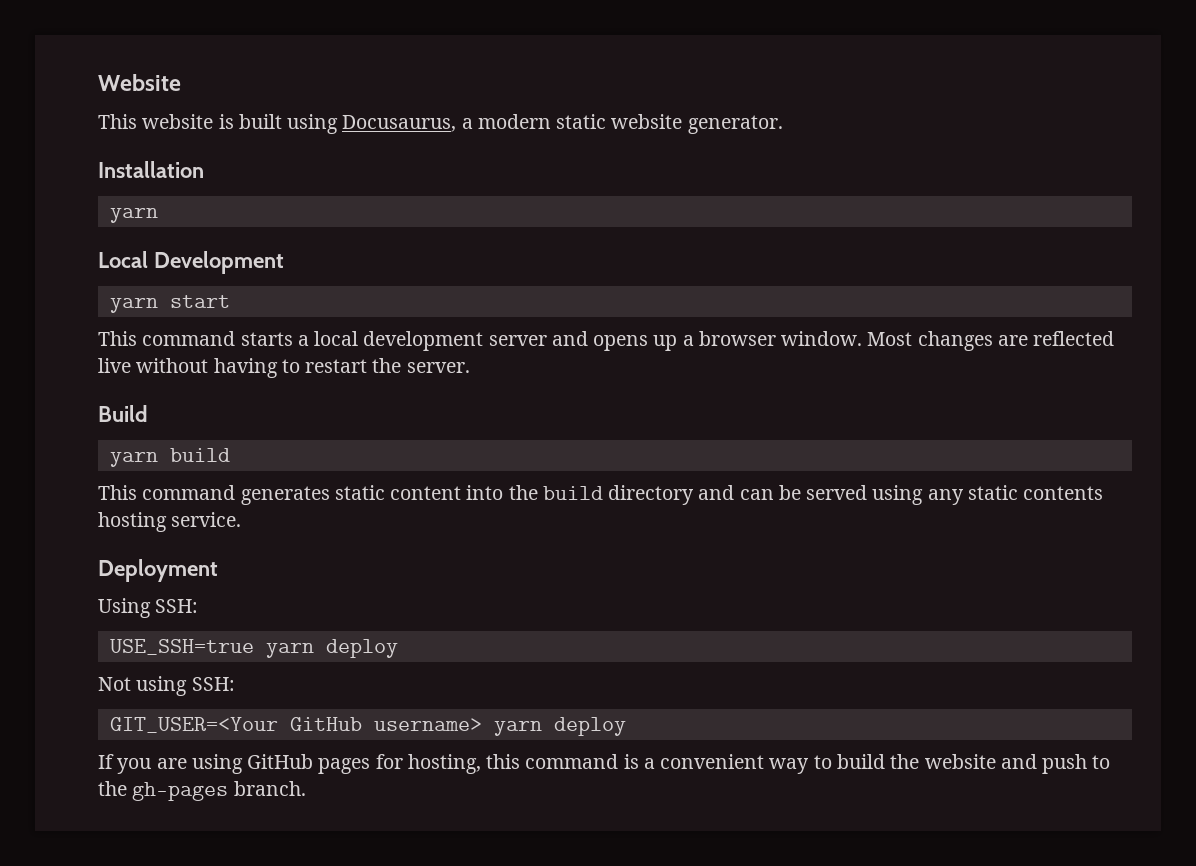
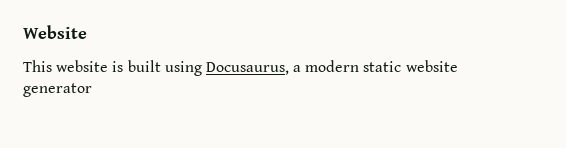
[687,115,783,134] [98,161,204,178] [109,208,158,223] [98,251,284,274] [109,295,230,313] [98,331,1115,351] [98,358,470,378] [98,405,148,422] [109,448,230,467] [98,485,1104,505] [98,512,242,532] [98,559,218,582] [98,598,199,618] [109,639,398,658] [98,676,235,696] [109,717,626,736] [98,754,1111,774] [98,781,306,801] generator. // Installation // yarn // Local Development // yarn start // This command starts a local development server and opens up a browser window. Most changes are reflected live without having to restart the server. // Build // yarn build // This command generates static content into the build directory and can be served using any static contents hosting service. // Deployment // Using SSH: // USE_SSH=true yarn deploy // Not using SSH: // GIT_USER=<Your GitHub username> yarn deploy // If you are using GitHub pages for hosting, this command is a convenient way to build the website and push to the gh-pages branch. -> [23,83,92,97] generator

